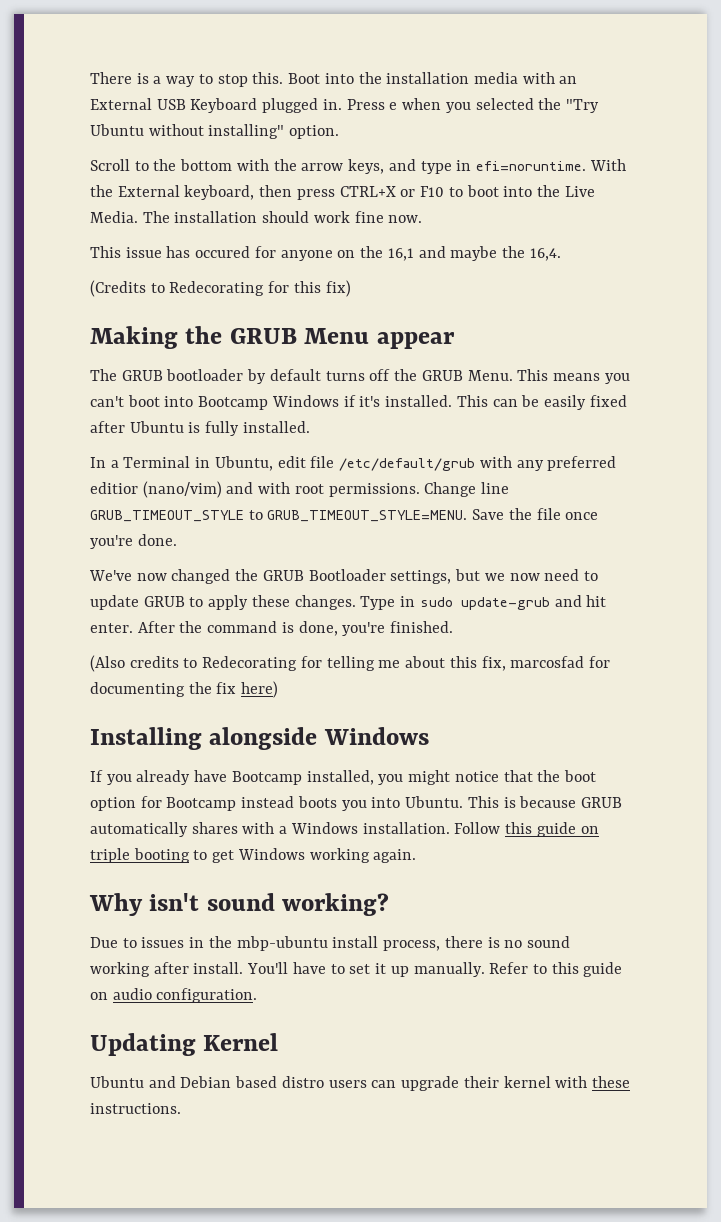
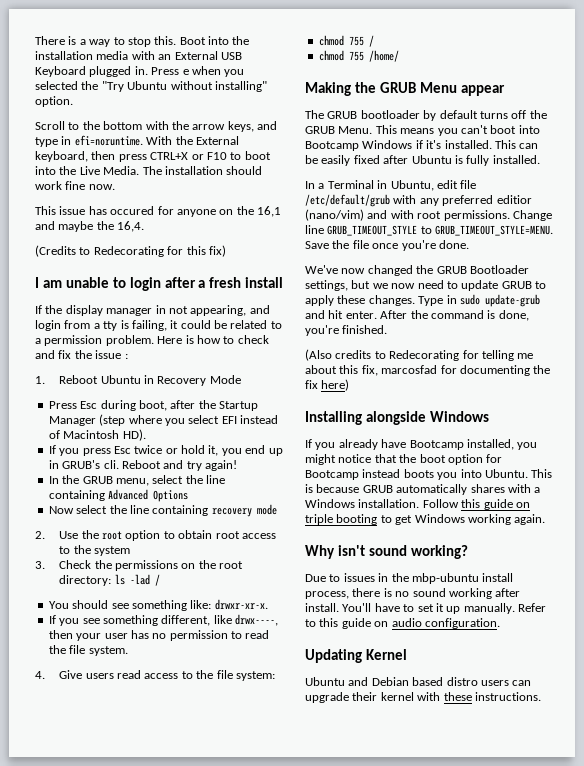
(351, 288) none -> [35,277,284,291] [35,305,270,316] [35,320,282,331] [35,335,269,346] [35,350,128,359] [35,375,241,386] [48,400,258,411] [48,414,278,426] [48,429,146,441] [48,445,283,456] [48,460,237,471] [48,475,225,486] [48,489,189,502] [48,504,277,517] [35,530,276,541] [59,545,131,556] [35,560,244,571] [59,574,160,586] [48,599,268,611] [48,614,278,626] [48,630,270,641] [48,645,128,656] [35,670,275,681] [318,35,374,47] [318,50,399,62] // I am unable to login after a fresh install // If the display manager in not appearing, and login from a tty is failing, it could be related to a permission problem. Here is how to check and fix the issue : // 1. Reboot Ubuntu in Recovery Mode // Press Esc during boot, after the Startup Manager (step where you select EFI instead of Macintosh HD). // If you press Esc twice or hold it, you end up in GRUB's cli. Reboot and try again! // In the GRUB menu, select the line containing Advanced Options // Now select the line containing recovery mode // 2. Use the root option to obtain root access to the system // 3. Check the permissions on the root directory: ls -lad / // You should see something like: drwxr-xr-x. // If you see something different, like drwx----, then your user has no permission to read the file system. // 4. Give users read access to the file system: // chmod 755 / // chmod 755 /home/

